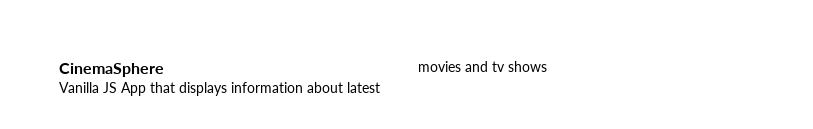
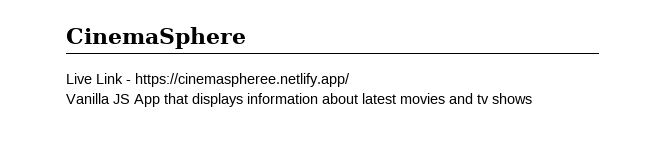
(164, 70) none -> [66,73,350,87] // Live Link - https://cinemaspheree.netlify.app/

